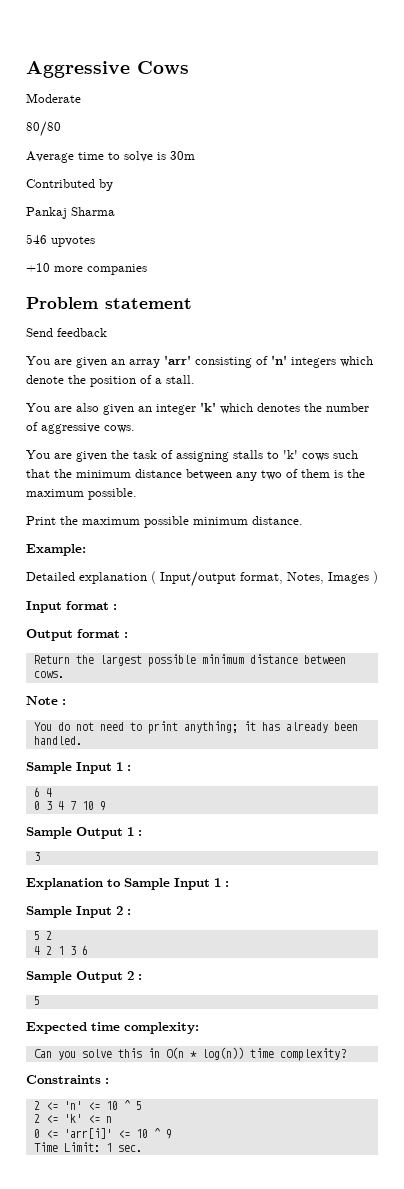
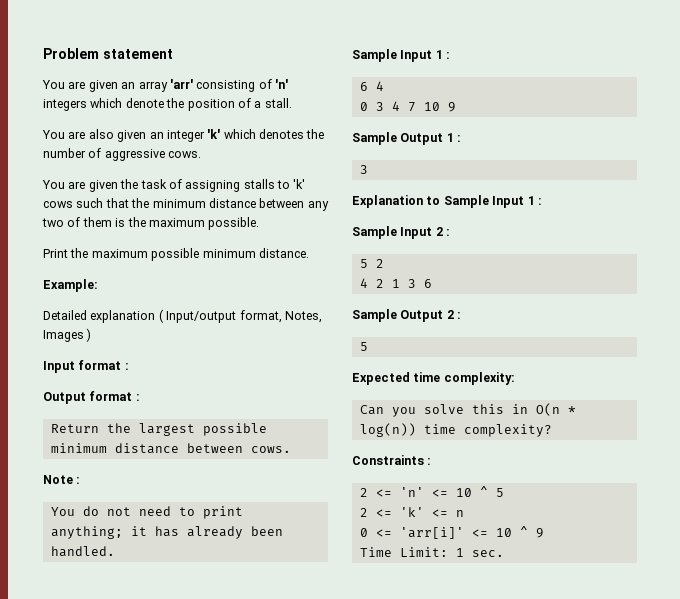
[26,61,189,78] [26,93,81,103] [26,121,61,137] [26,151,195,163] [26,179,113,191] [26,207,115,219] [26,234,95,247] [26,263,147,275] Aggressive Cows // Moderate // 80/80 // Average time to solve is 30m // Contributed by // Pankaj Sharma // 546 upvotes // +10 more companies // -> (43, 53) none
[26,328,107,337] // Send feedback -> (173, 54) none

